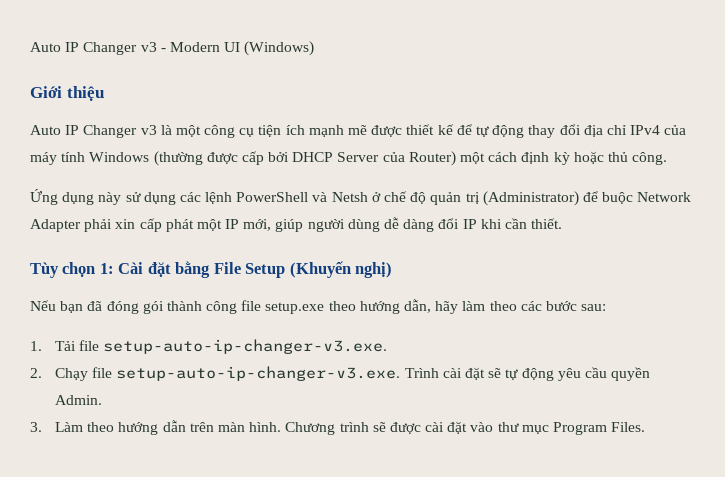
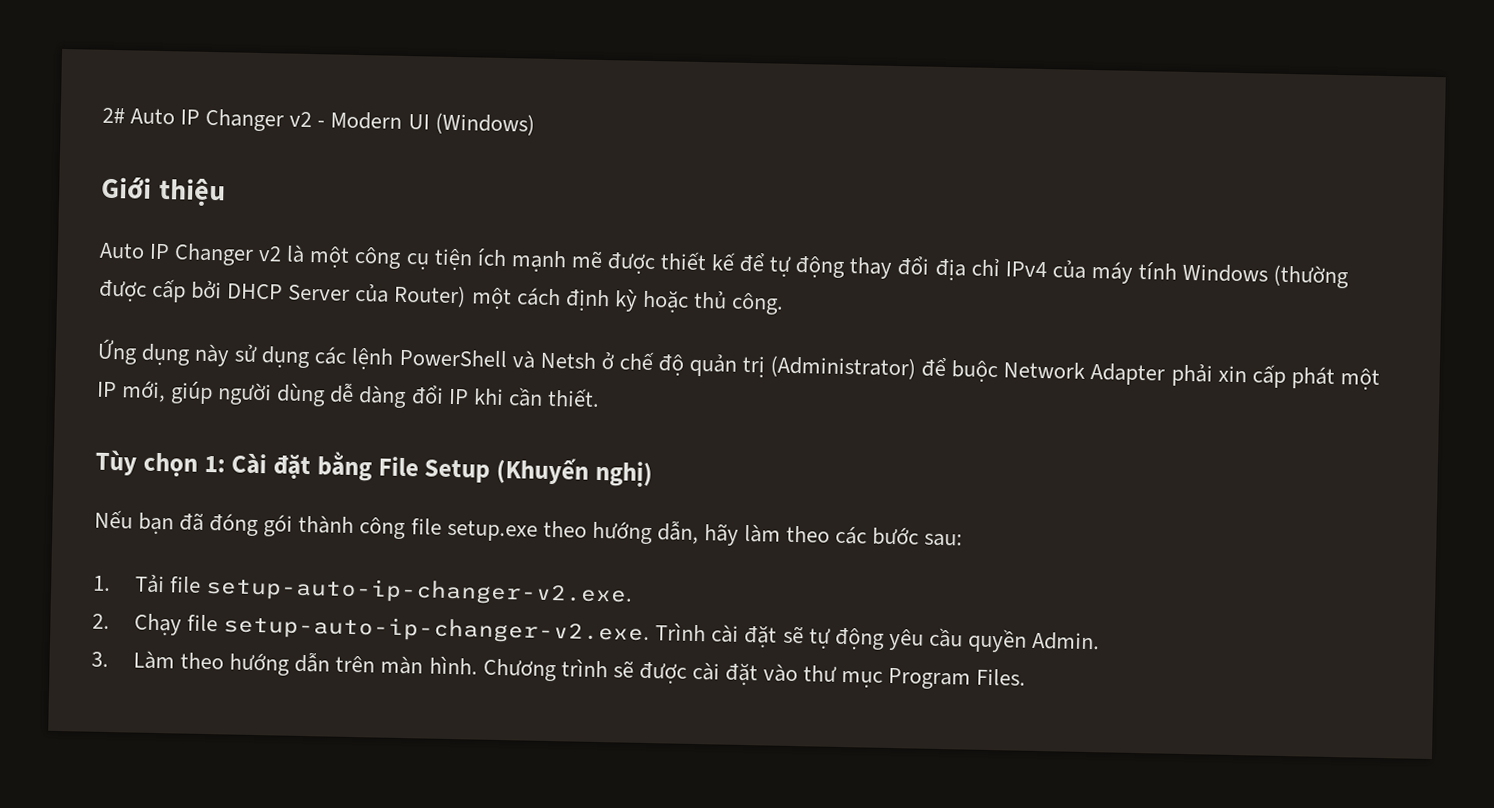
[30,42,157,55] Auto IP Changer v3 -> [102,107,313,132] 2# Auto IP Changer v2
[140,125,157,135] v3 -> [258,246,283,262] v2
[103,339,388,354] setup-auto-ip-changer-v3.exe. -> [205,575,634,607] setup-auto-ip-changer-v2.exe.
[116,366,401,381] setup-auto-ip-changer-v3.exe. -> [223,614,651,646] setup-auto-ip-changer-v2.exe.

